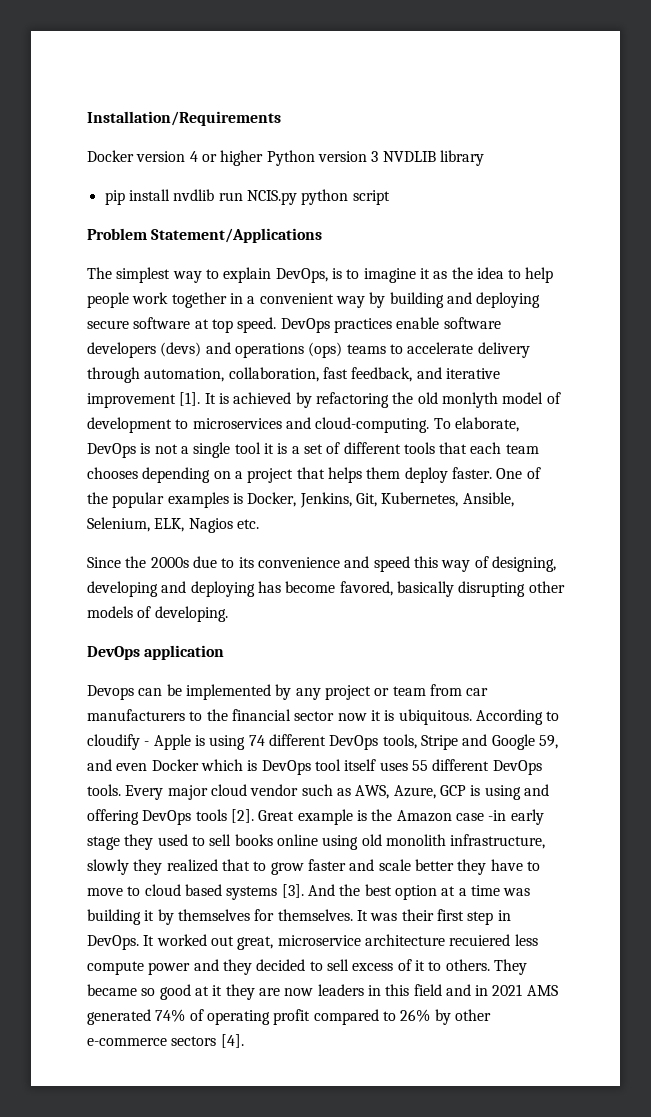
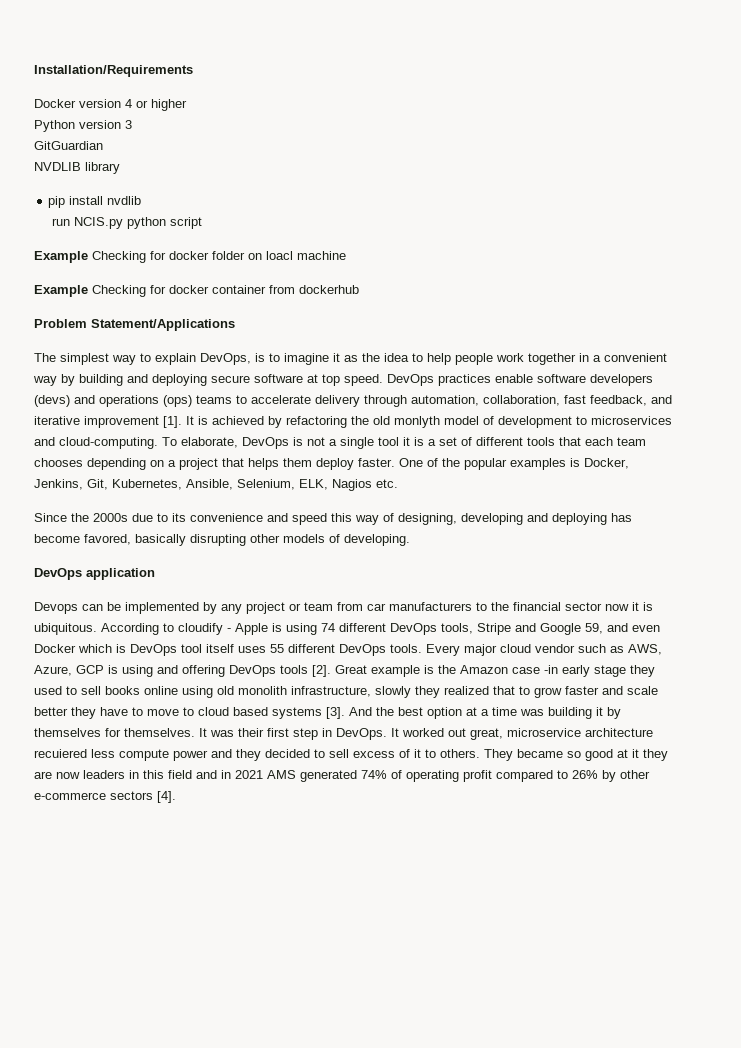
(264, 158) none -> (187, 105) //
(379, 156) none -> [34,141,103,150] // GitGuardian //
(215, 195) none -> (142, 200) //
(390, 197) none -> [34,251,346,263] [34,285,359,297] // Example Checking for docker folder on loacl machine // Example Checking for docker container from dockerhub

